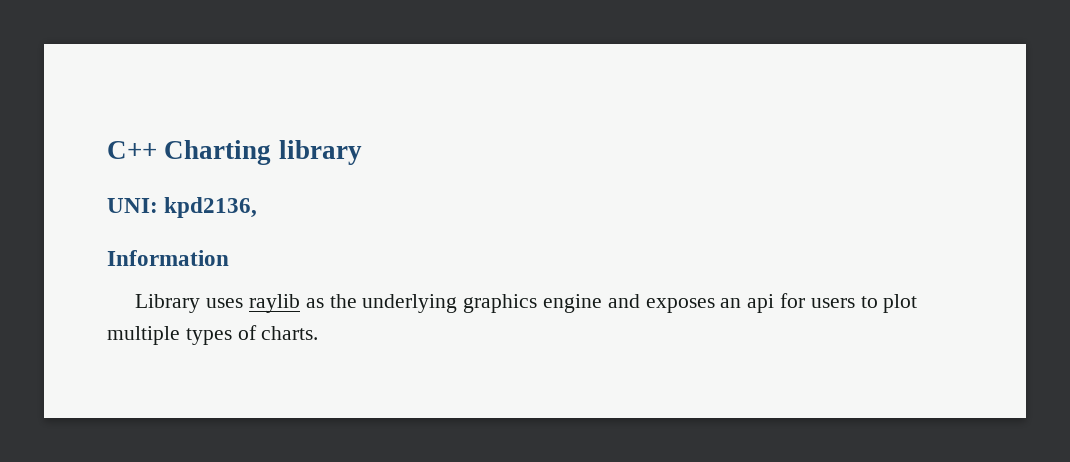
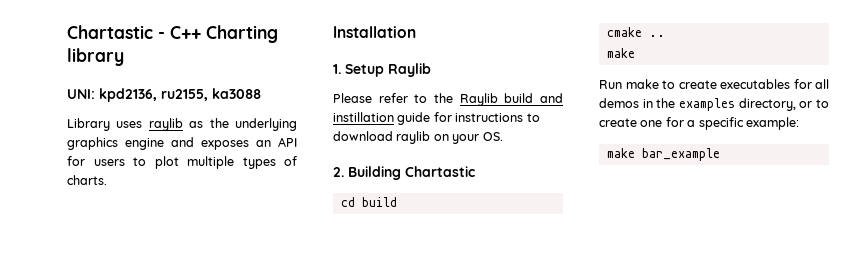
(107, 150) none -> [67,25,165,39] Chartastic -
[107,250,229,266] // Information -> [161,88,261,101] ru2155, ka3088
[747,294,775,313] api -> [278,137,297,147] API
(319, 333) none -> [333,26,416,38] [333,63,431,77] [333,93,563,106] [333,112,540,125] [333,131,503,144] [333,166,475,180] [340,197,397,207] [606,27,665,37] [606,48,635,58] [599,79,829,89] [599,98,829,111] [599,117,799,130] [606,148,720,161] // Installation // 1. Setup Raylib // Please refer to the Raylib build and instillation guide for instructions to download raylib on your OS. // 2. Building Chartastic // cd build // cmake .. // make // Run make to create executables for all demos in the examples directory, or to create one for a specific example: // make bar_example

